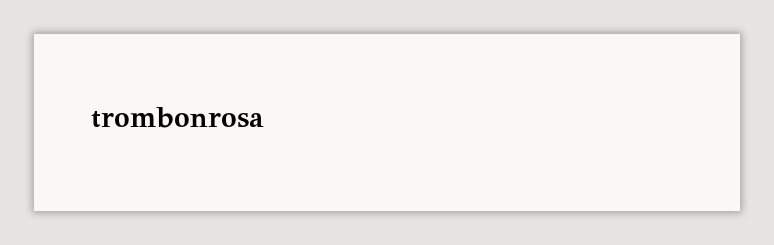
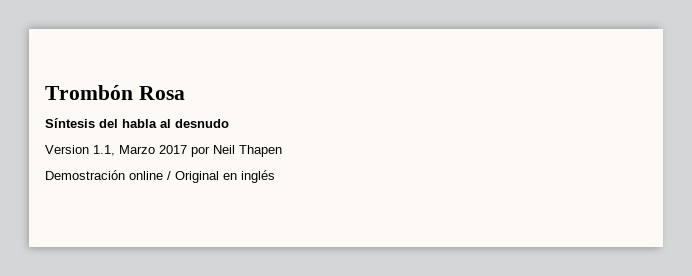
[91,107,264,128] trombonrosa -> [45,85,185,100] [45,118,229,128] [45,145,282,157] [45,170,275,183] Trombón Rosa // Síntesis del habla al desnudo // Version 1.1, Marzo 2017 por Neil Thapen // Demostración online / Original en inglés

